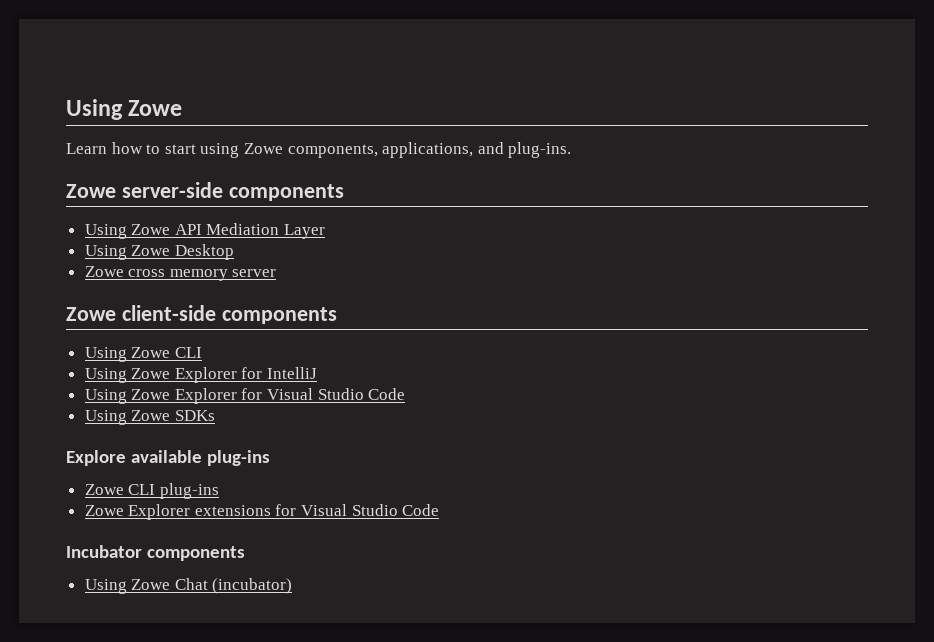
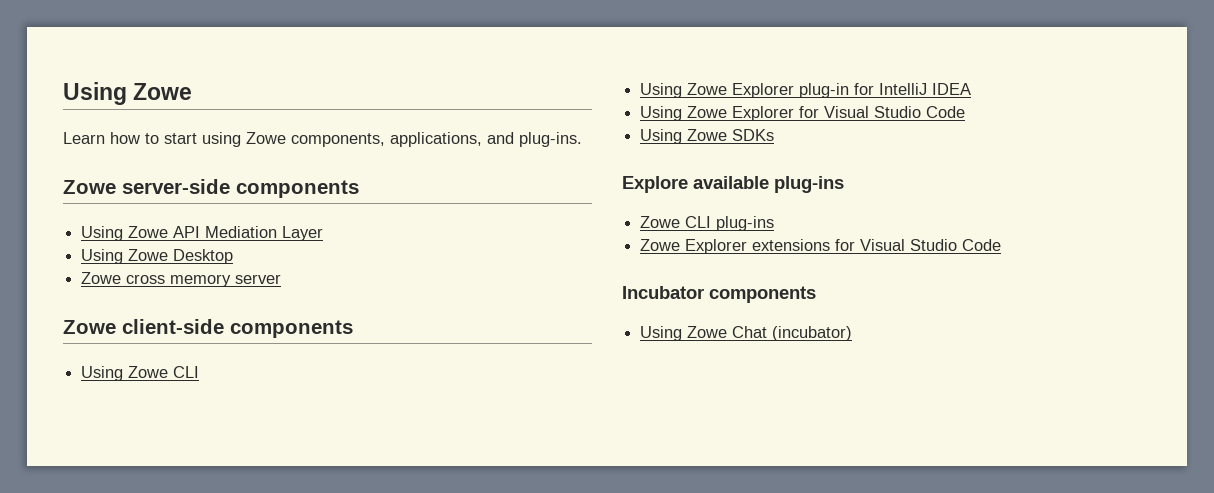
(237, 375) none -> [799,83,850,98] plug-in
(318, 373) none -> [932,83,972,95] IDEA

